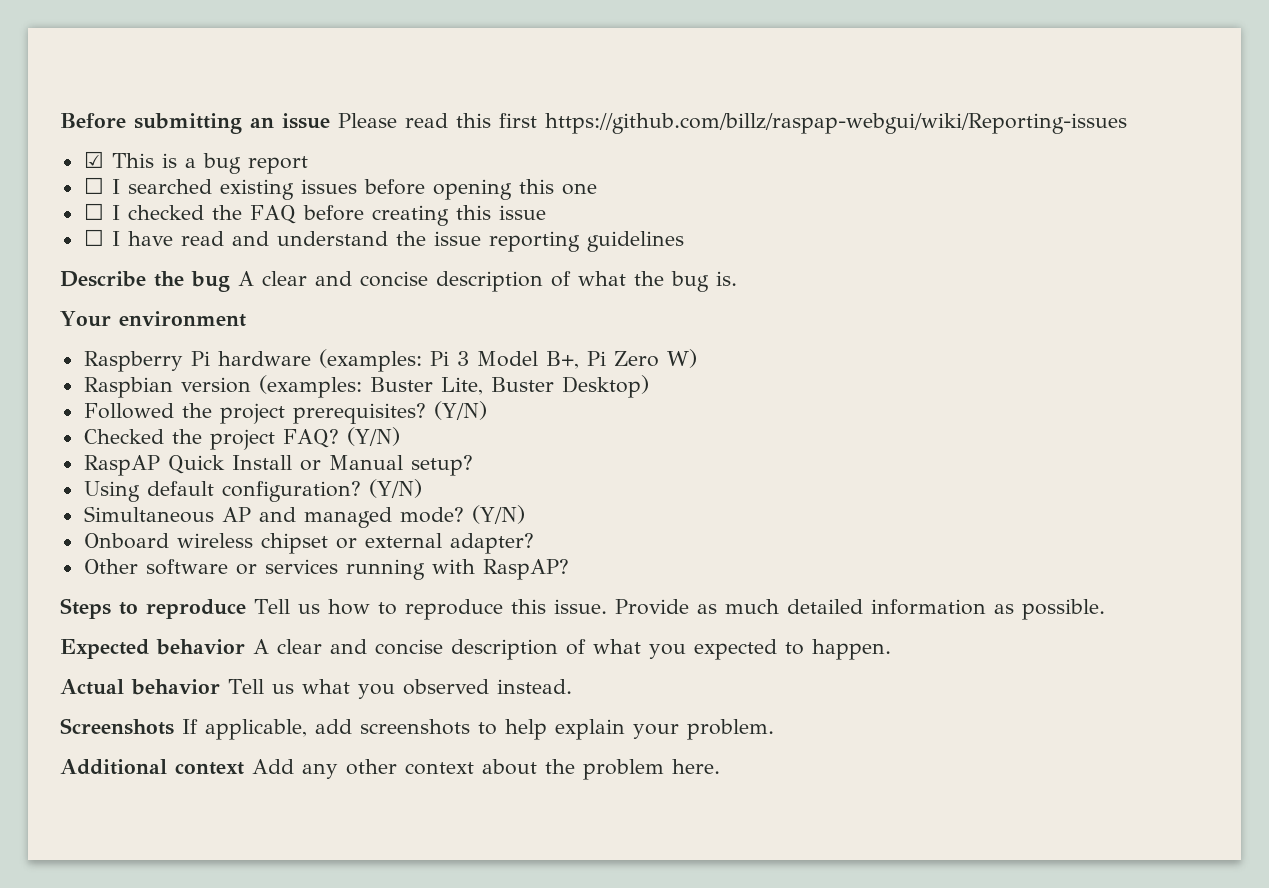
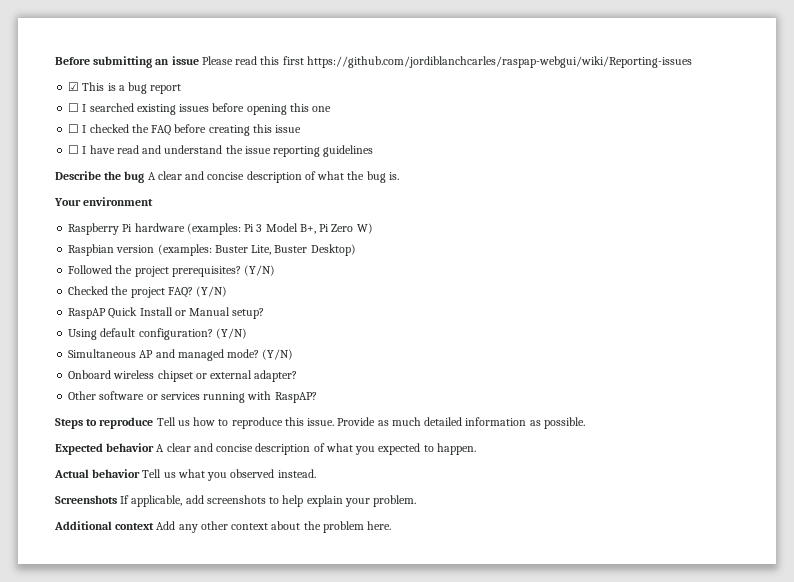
[545,113,1127,134] https://github.com/billz/raspap-webgui/wiki/Reporting-issues -> [306,56,692,68] https://github.com/jordiblanchcarles/raspap-webgui/wiki/Reporting-issues

